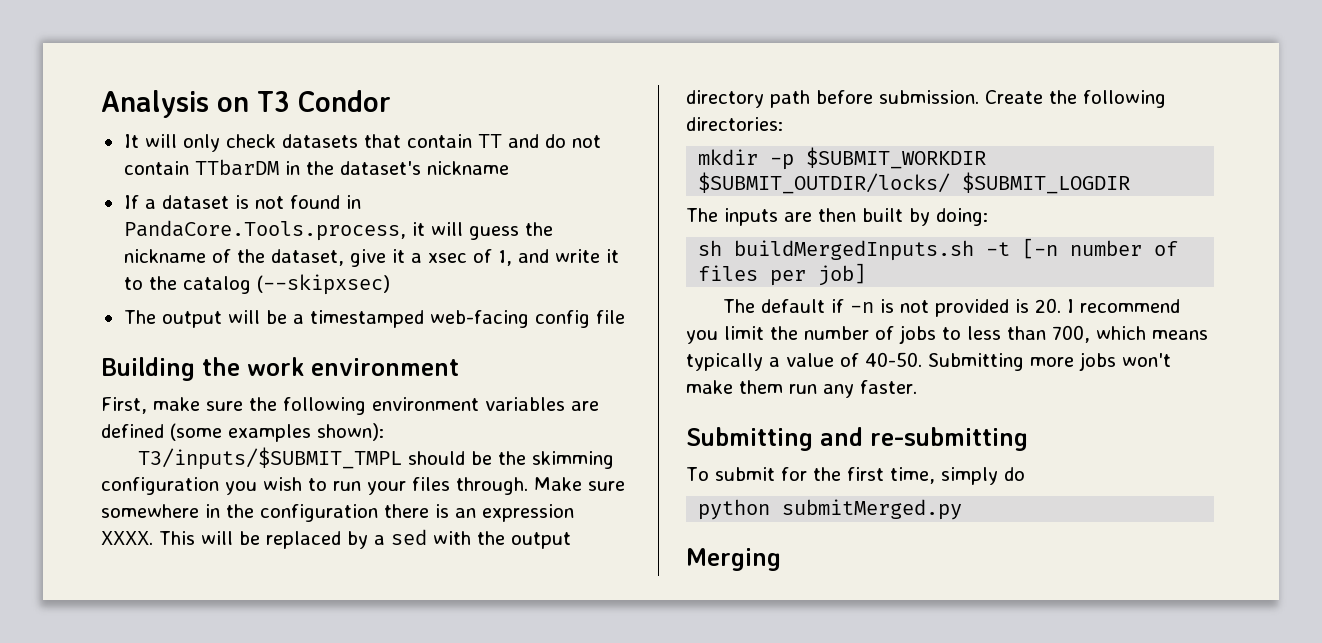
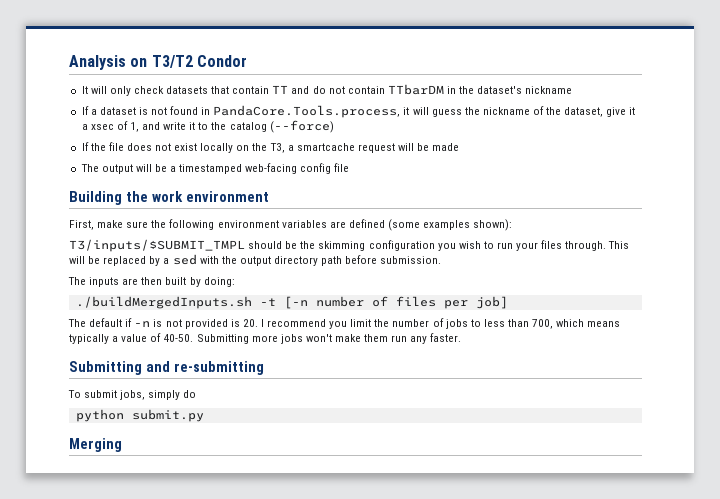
[257,91,290,112] T3 -> [151,55,193,68] T3/T2
[256,274,390,295] (--skipxsec) -> [269,120,334,133] [81,142,460,153] (--force) // If the file does not exist locally on the T3, a smartcache request will be made
[534,477,625,491] [101,504,574,522] [101,531,153,545] Make sure somewhere in the configuration there is an expression XXXX. -> (607, 246) none
[985,90,1166,108] [686,117,783,131] [698,147,987,170] [698,172,1131,194] Create the following directories: // mkdir -p $SUBMIT_WORKDIR $SUBMIT_OUTDIR/locks/ $SUBMIT_LOGDIR -> (442, 260) none
[698,240,975,261] sh buildMergedInputs.sh -> [75,296,252,309] ./buildMergedInputs.sh
[780,467,935,484] for the first time, -> [120,390,146,400] jobs,
[782,499,963,520] submitMerged.py -> [131,409,204,422] submit.py

